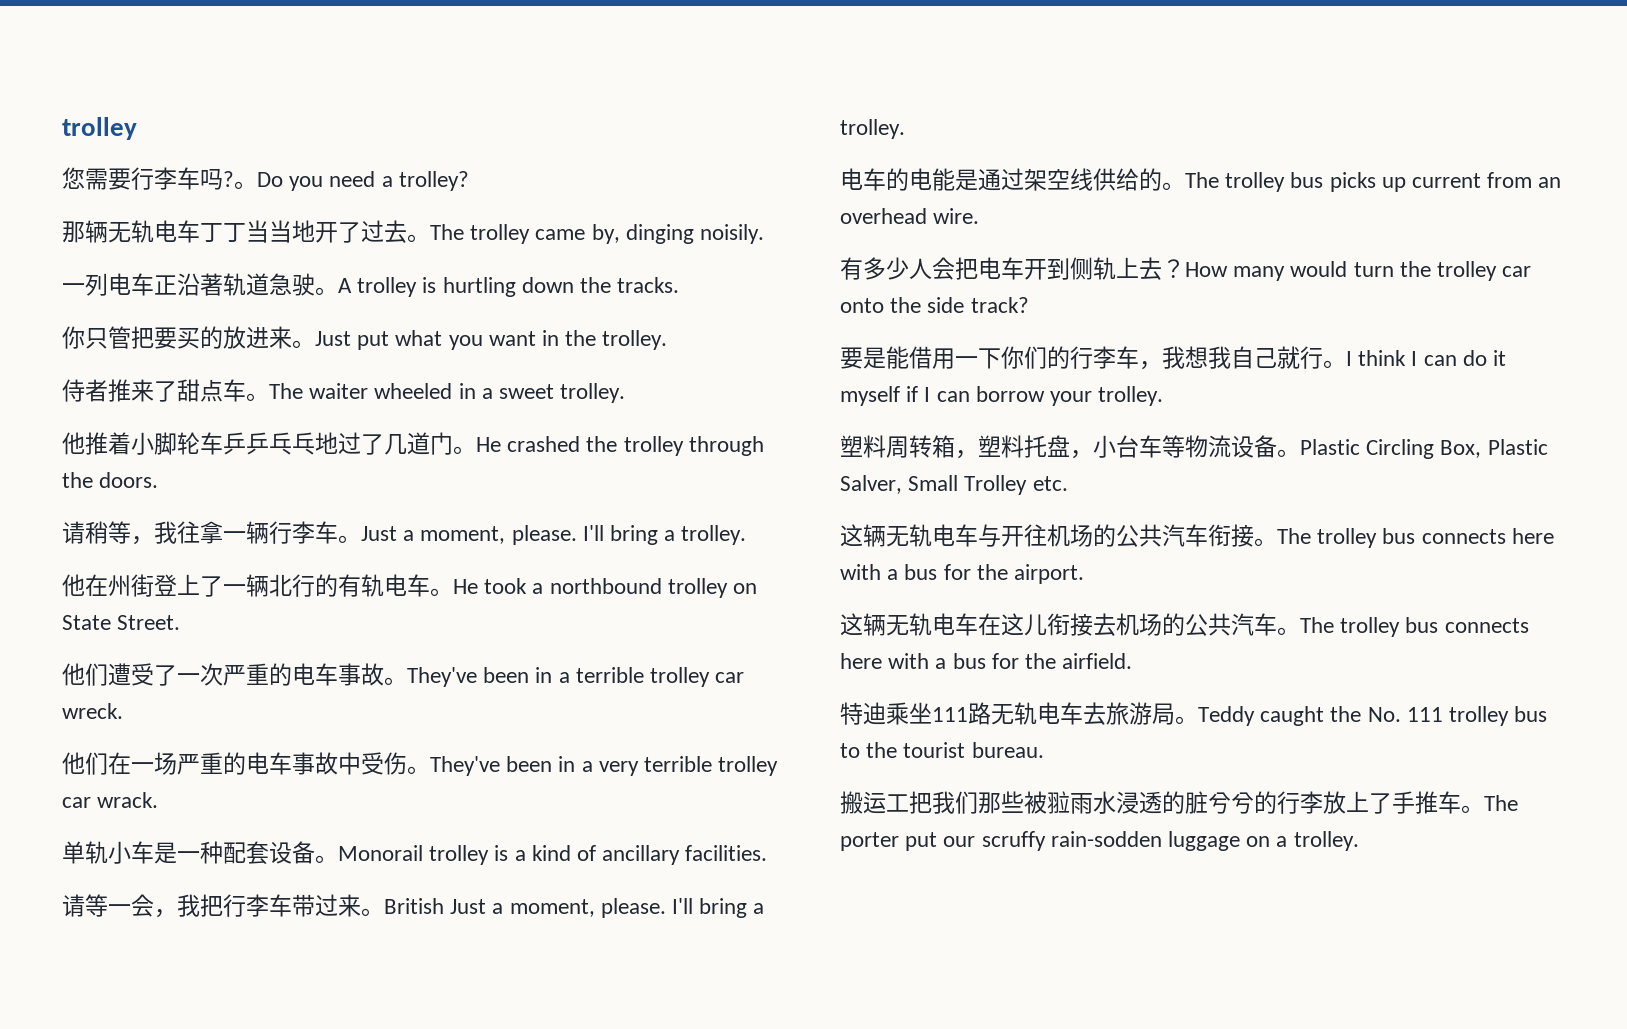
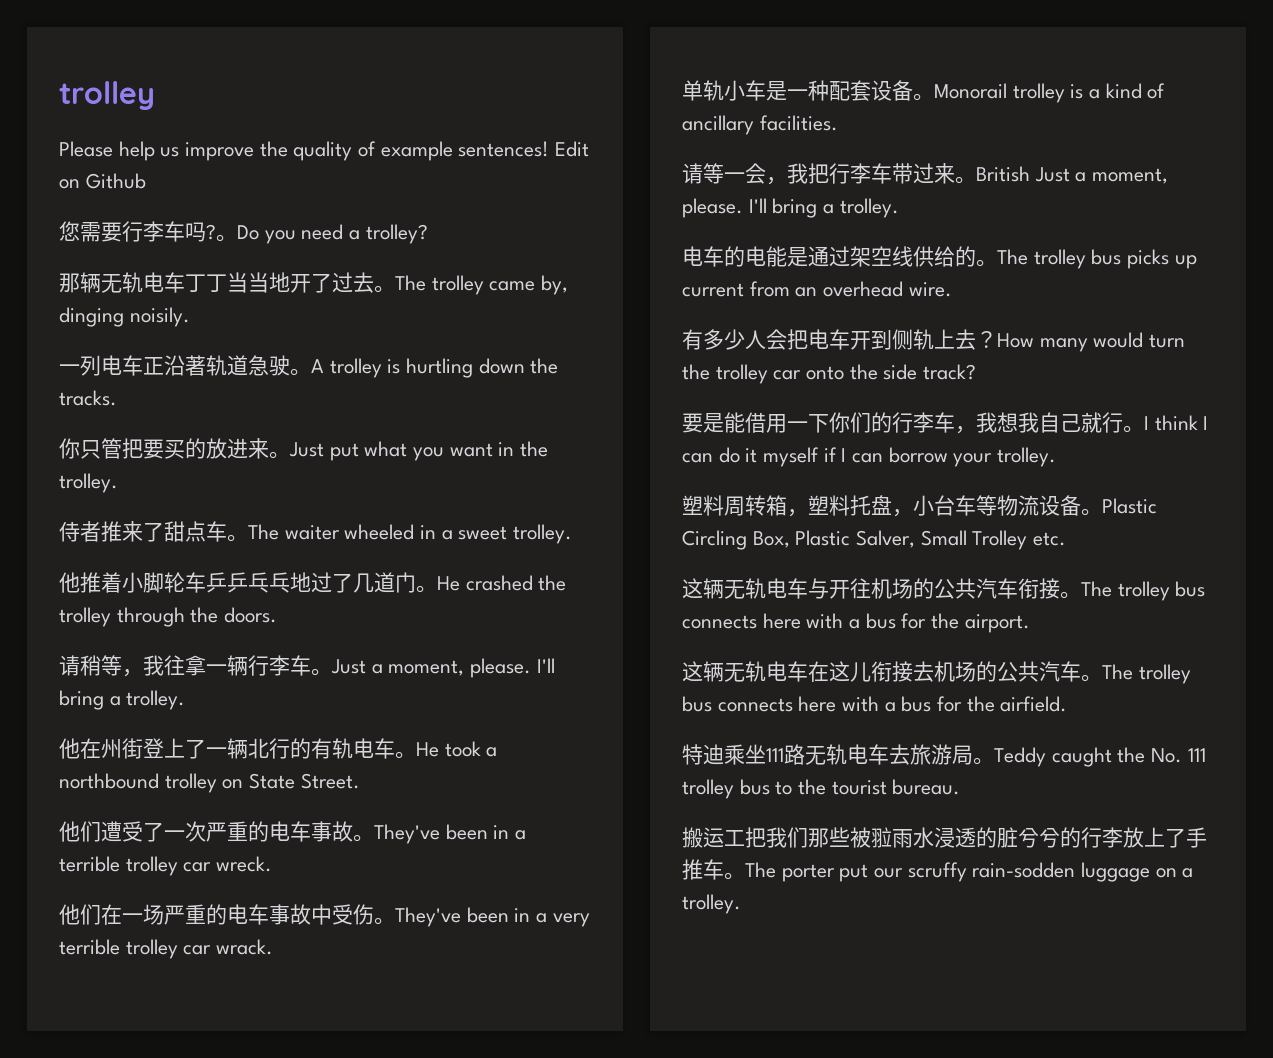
[62,117,137,140] trolley -> [59,81,155,110] [59,141,590,161] [59,173,146,189] trolley // Please help us improve the quality of example sentences! Edit on Github

